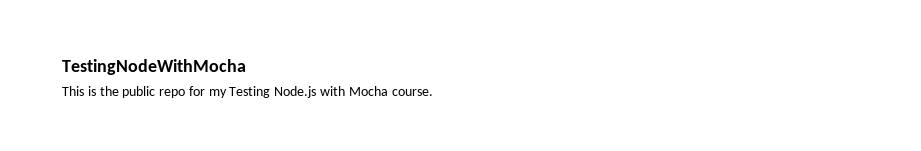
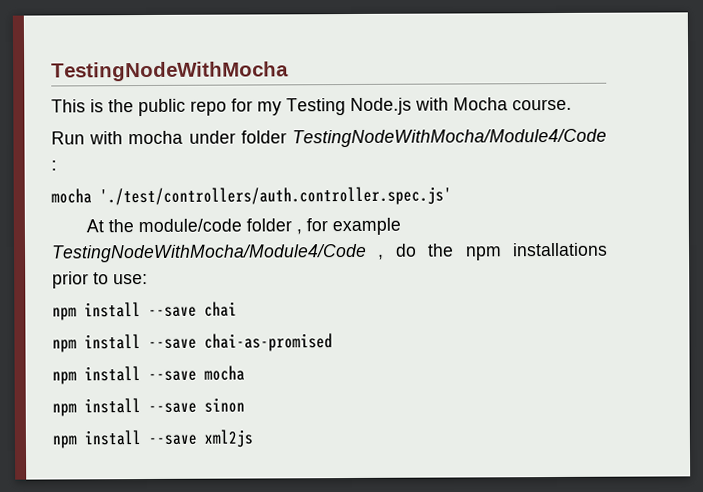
(433, 92) none -> [51,128,607,148] [51,160,57,171] [51,186,452,207] [85,217,401,236] [51,242,608,263] [52,271,148,289] [52,301,237,321] [52,333,333,353] [52,365,245,385] [52,397,245,417] [52,429,253,449] // Run with mocha under folder TestingNodeWithMocha/Module4/Code : // mocha './test/controllers/auth.controller.spec.js' // At the module/code folder , for example TestingNodeWithMocha/Module4/Code , do the npm installations prior to use: // npm install --save chai // npm install --save chai-as-promised // npm install --save mocha // npm install --save sinon // npm install --save xml2js

